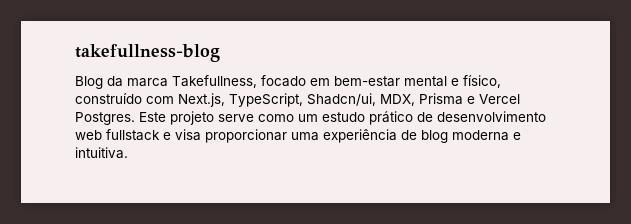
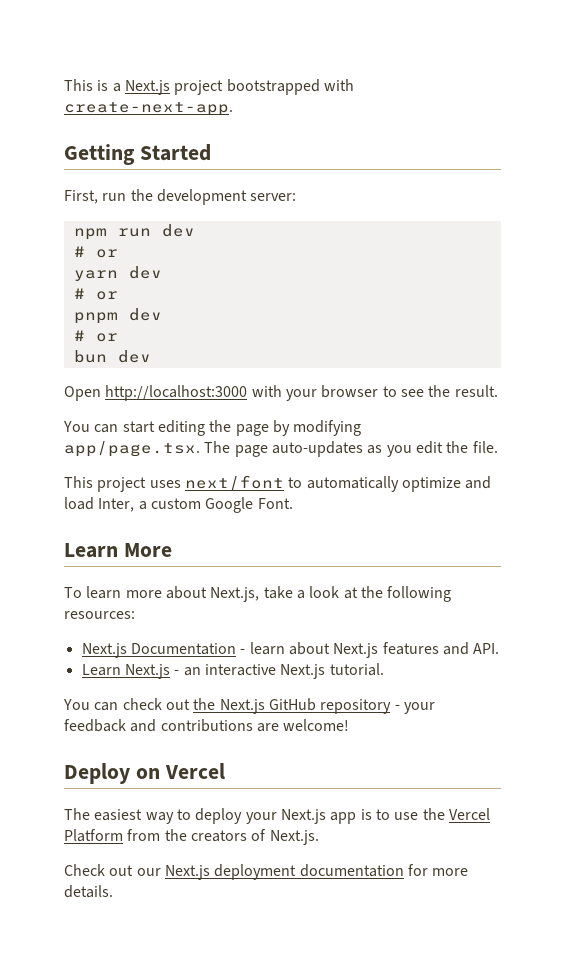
[75,44,220,62] [75,75,501,89] [75,93,520,107] [75,111,546,125] [75,129,521,143] [75,147,128,159] takefullness-blog // Blog da marca Takefullness, focado em bem-estar mental e físico, construído com Next.js, TypeScript, Shadcn/ui, MDX, Prisma e Vercel Postgres. Este projeto serve como um estudo prático de desenvolvimento web fullstack e visa proporcionar uma experiência de blog moderna e intuitiva. -> [64,79,354,95] [64,102,233,116] [64,144,211,165] [64,189,297,205] [73,224,195,240] [73,246,118,258] [73,266,162,281] [73,288,118,300] [73,308,162,324] [73,330,118,342] [73,350,151,363] [64,385,498,401] [63,420,362,436] [64,441,498,457] [64,475,492,492] [64,497,293,513] [64,543,172,558] [64,586,452,602] [64,611,135,619] [81,642,500,658] [81,663,384,679] [63,698,435,714] [64,719,350,732] [64,763,225,784] [64,808,490,824] [64,829,319,845] [64,864,469,880] [64,885,113,898] This is a Next.js project bootstrapped with create-next-app. // Getting Started // First, run the development server: // npm run dev // # or // yarn dev // # or // pnpm dev // # or // bun dev // Open http://localhost:3000 with your browser to see the result. // You can start editing the page by modifying app/page.tsx. The page auto-updates as you edit the file. // This project uses next/font to automatically optimize and load Inter, a custom Google Font. // Learn More // To learn more about Next.js, take a look at the following resources: // Next.js Documentation - learn about Next.js features and API. // Learn Next.js - an interactive Next.js tutorial. // You can check out the Next.js GitHub repository - your feedback and contributions are welcome! // Deploy on Vercel // The easiest way to deploy your Next.js app is to use the Vercel Platform from the creators of Next.js. // Check out our Next.js deployment documentation for more details.

